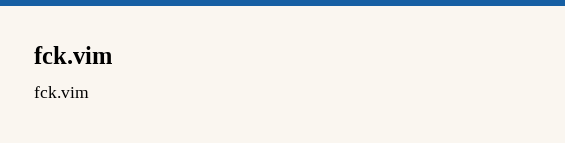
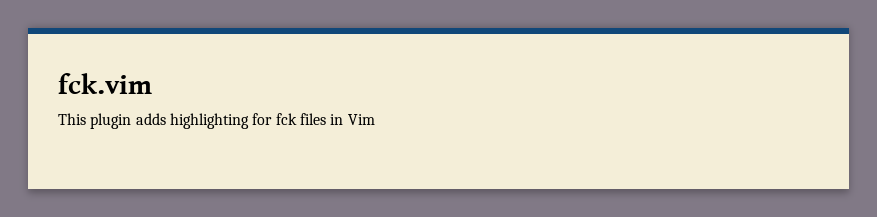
[34,86,89,98] fck.vim -> [58,113,375,129] This plugin adds highlighting for fck files in Vim

